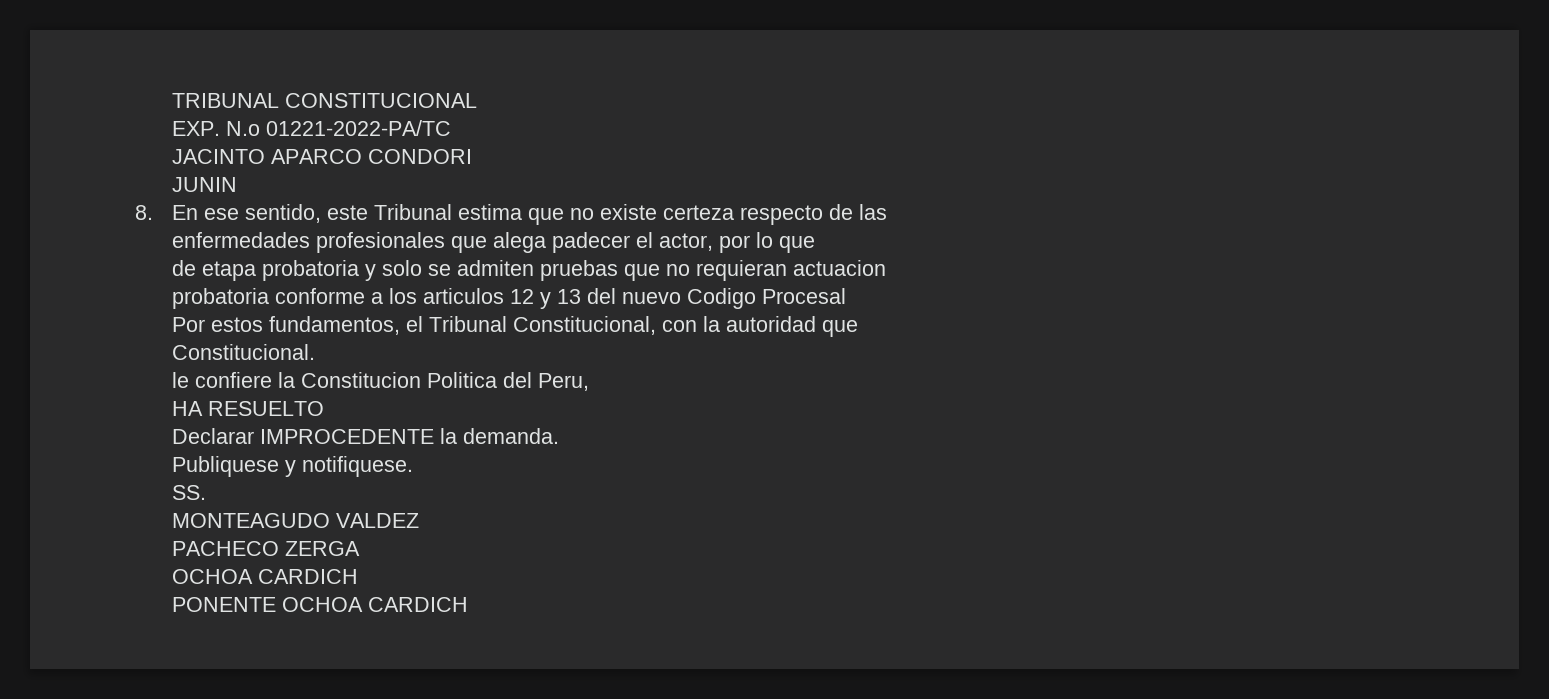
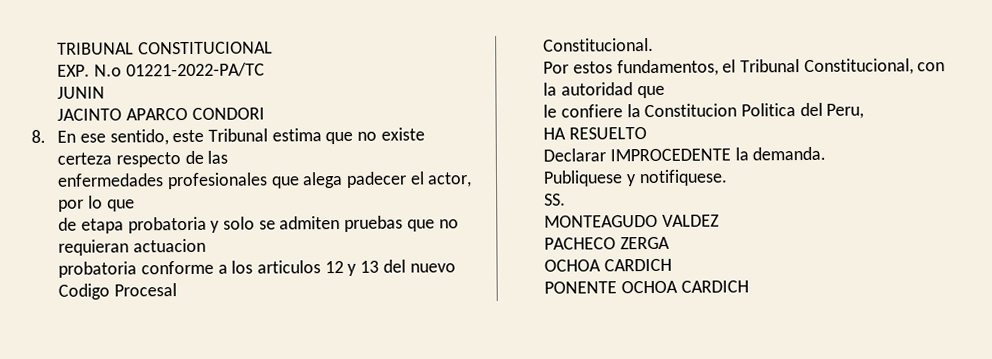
(452, 128) none -> [57,86,106,99] // JUNIN
[172,177,238,192] // JUNIN -> (265, 113) none
(847, 296) none -> [543,37,655,52] // Constitucional.
[172,344,316,360] // Constitucional. -> (665, 92) none

